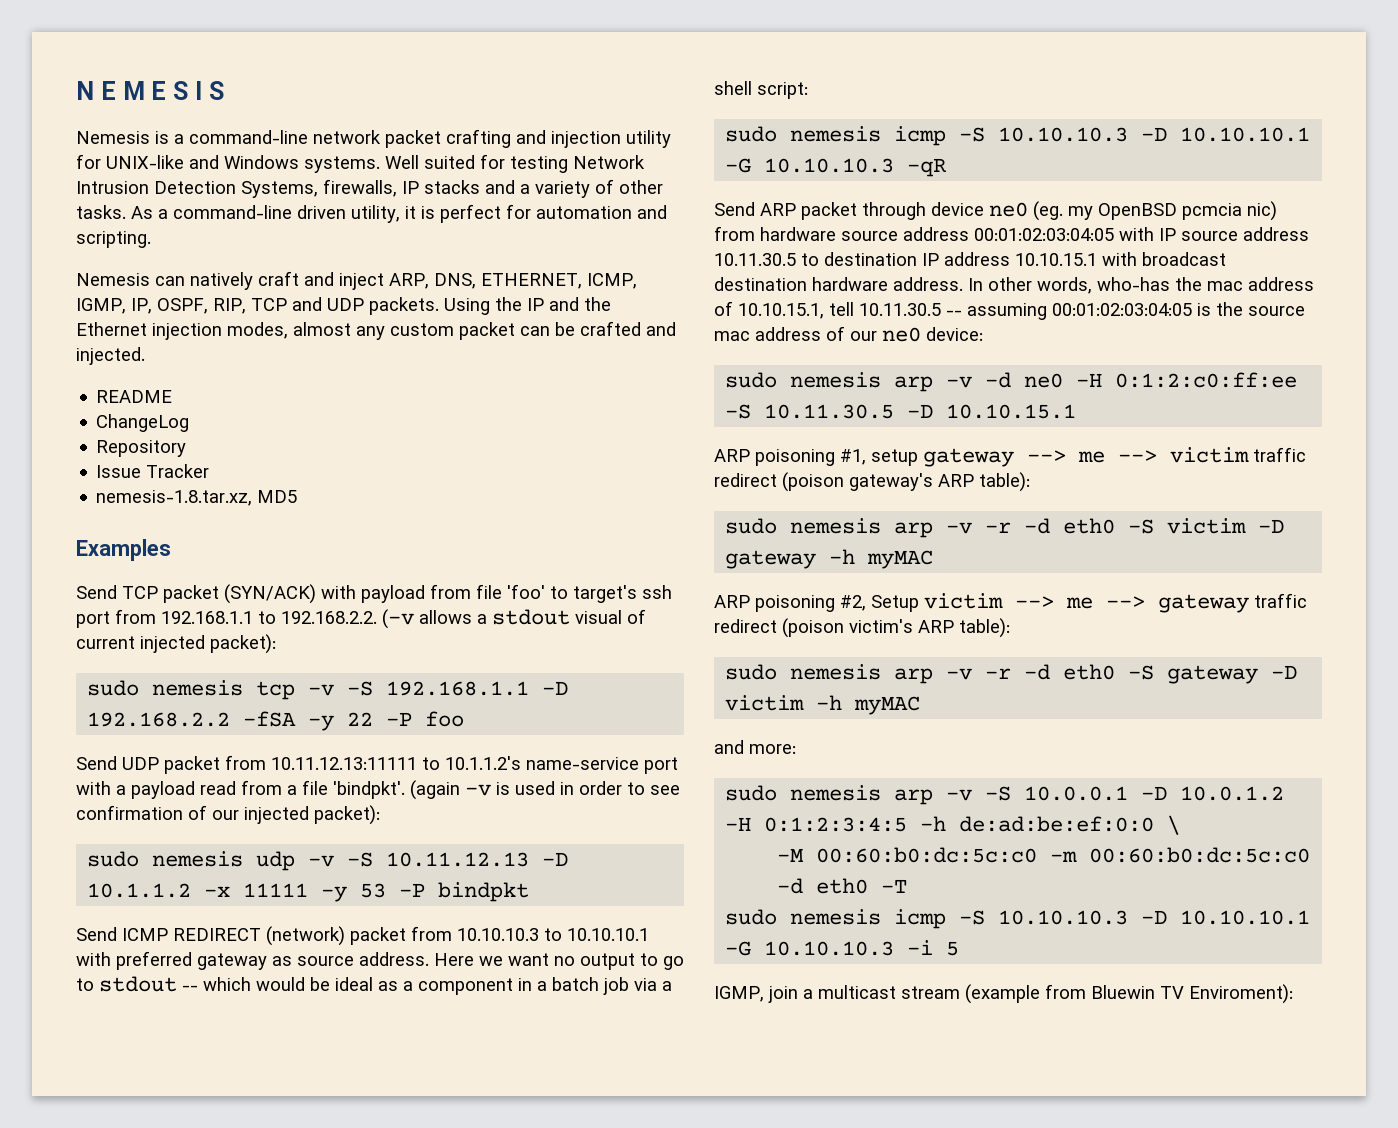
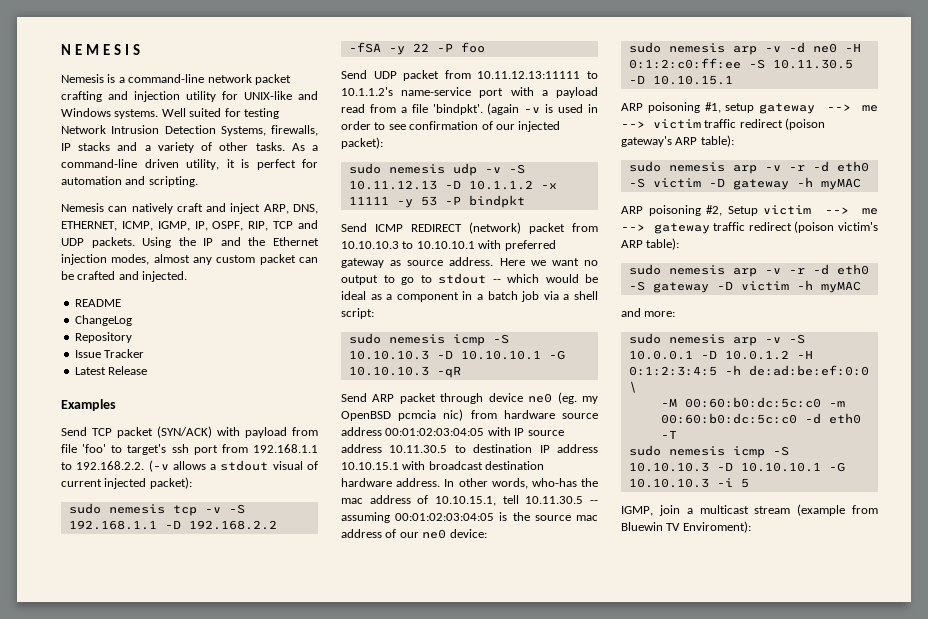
[96,490,298,506] nemesis-1.8.tar.xz, MD5 -> [74,366,148,375] Latest Release

